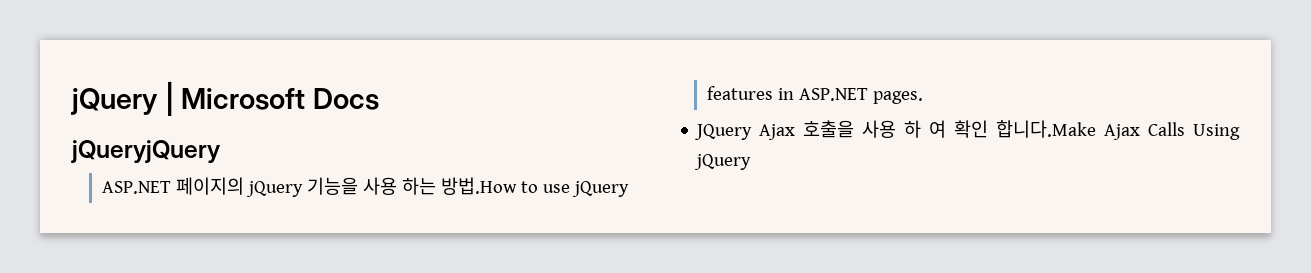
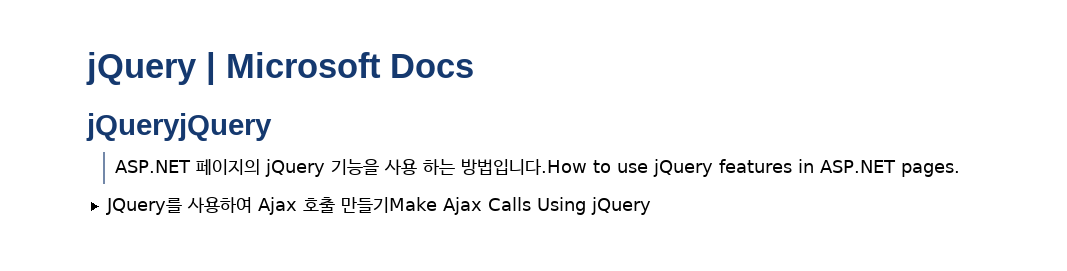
[440,177,517,195] 방법.How -> [461,159,588,175] 방법입니다.How
[695,120,1097,140] JQuery Ajax 호출을 사용 하 여 확인 합니다.Make -> [105,197,437,215] JQuery를 사용하여 Ajax 호출 만들기Make

